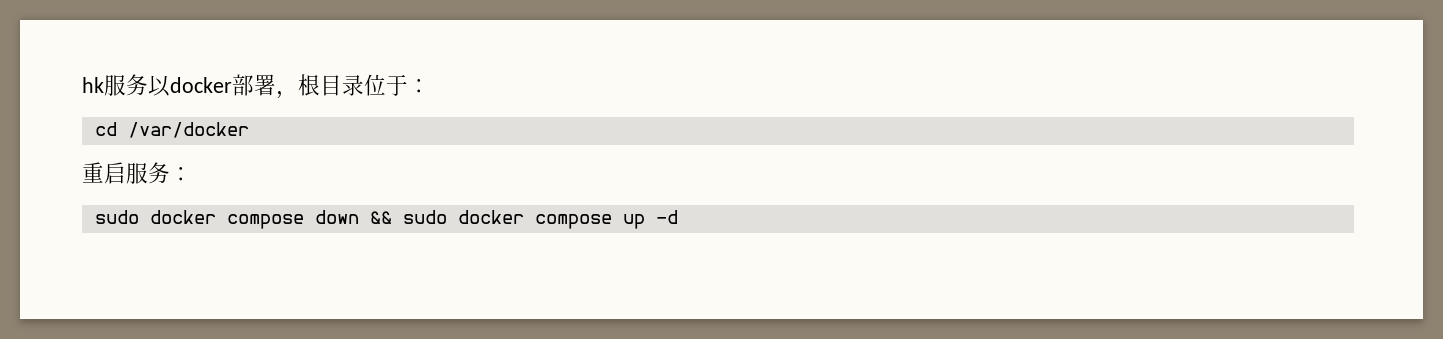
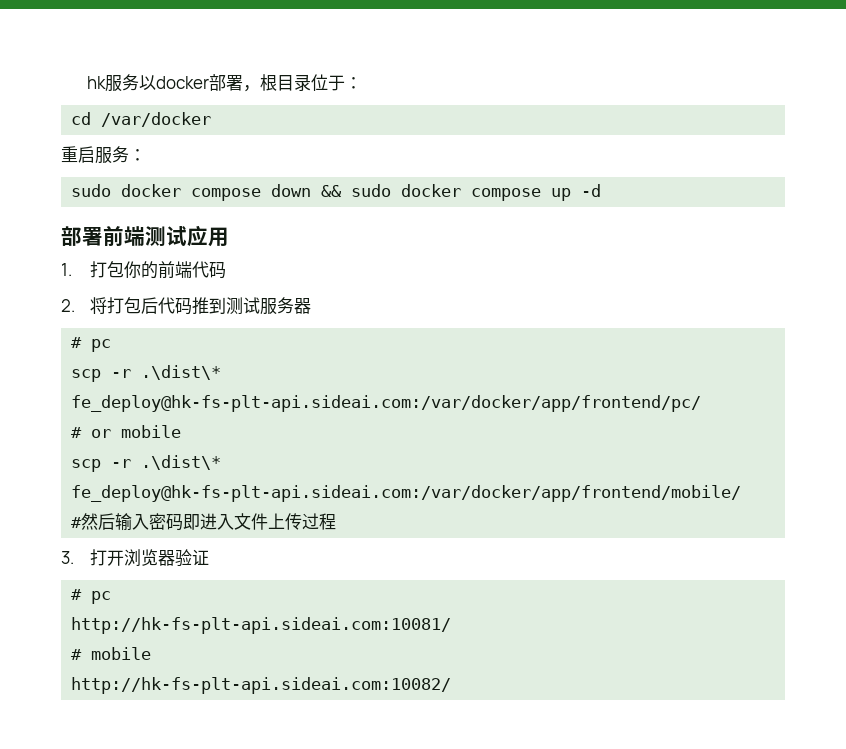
(678, 217) none -> [61,225,229,247] [61,261,226,279] [61,297,311,315] [71,337,112,352] [71,365,222,382] [71,395,702,412] [71,425,182,438] [71,455,222,472] [71,485,742,502] [71,513,337,531] [61,549,209,567] [71,589,112,604] [71,617,452,634] [71,647,152,660] [71,677,452,694] // 部署前端测试应用 // 1.打包你的前端代码 // 2.将打包后代码推到测试服务器 // # pc // scp -r .\dist\* fe_deploy@hk-fs-plt-api.sideai.com:/var/docker/app/frontend/pc/ // # or mobile // scp -r .\dist\* fe_deploy@hk-fs-plt-api.sideai.com:/var/docker/app/frontend/mobile/ // #然后输入密码即进入文件上传过程 // 3.打开浏览器验证 // # pc // http://hk-fs-plt-api.sideai.com:10081/ // # mobile // http://hk-fs-plt-api.sideai.com:10082/

